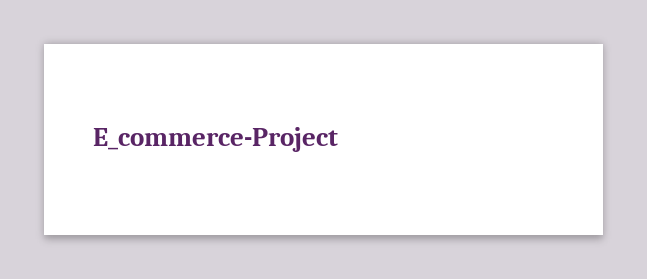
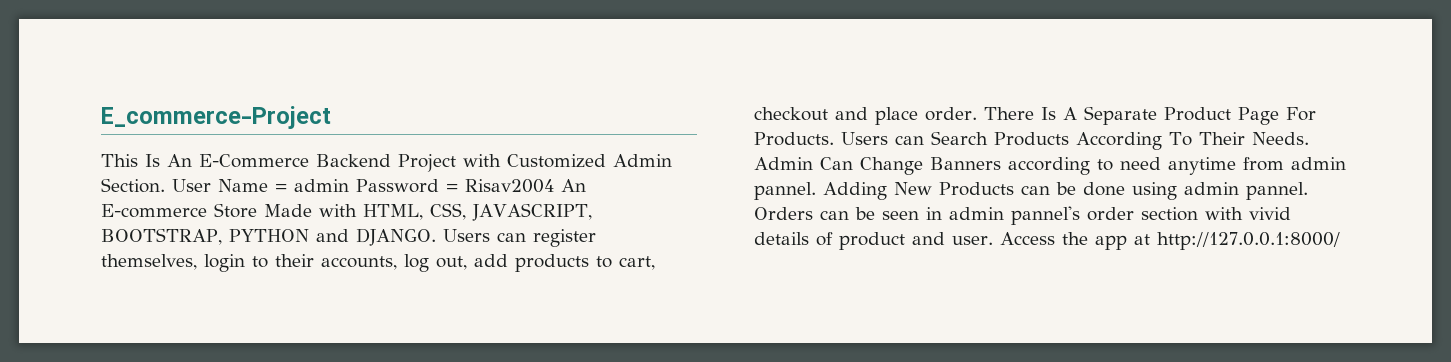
(338, 139) none -> [101,154,672,172] [101,178,586,193] [101,203,592,221] [101,228,596,247] [101,254,655,272] [754,106,1316,125] [754,131,1309,150] [754,157,1346,175] [754,182,1308,200] [754,206,1291,225] [754,232,1340,250] // This Is An E-Commerce Backend Project with Customized Admin Section. User Name = admin Password = Risav2004 An E-commerce Store Made with HTML, CSS, JAVASCRIPT, BOOTSTRAP, PYTHON and DJANGO. Users can register themselves, login to their accounts, log out, add products to cart, checkout and place order. There Is A Separate Product Page For Products. Users can Search Products According To Their Needs. Admin Can Change Banners according to need anytime from admin pannel. Adding New Products can be done using admin pannel. Orders can be seen in admin pannel's order section with vivid details of product and user. Access the app at http://127.0.0.1:8000/

